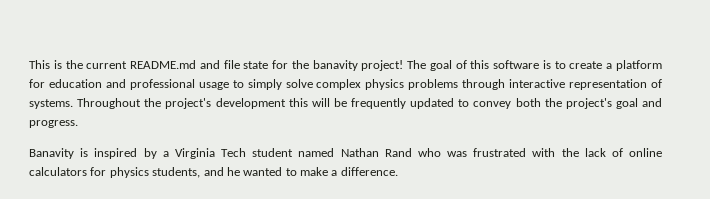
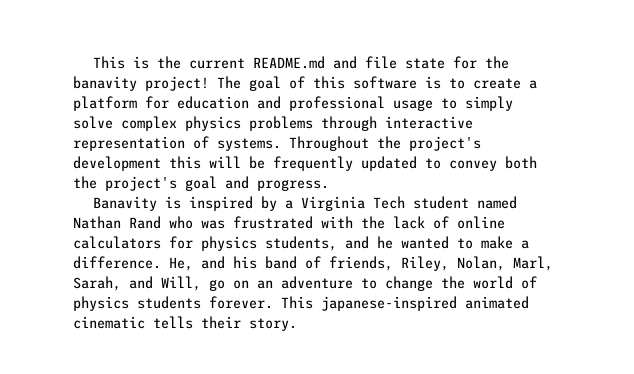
(398, 171) none -> [169,256,553,271] [73,276,537,291] [73,296,529,311] [73,316,297,331] He, and his band of friends, Riley, Nolan, Marl, Sarah, and Will, go on an adventure to change the world of physics students forever. This japanese-inspired animated cinematic tells their story.

